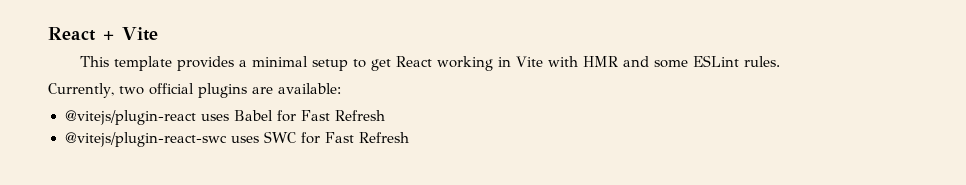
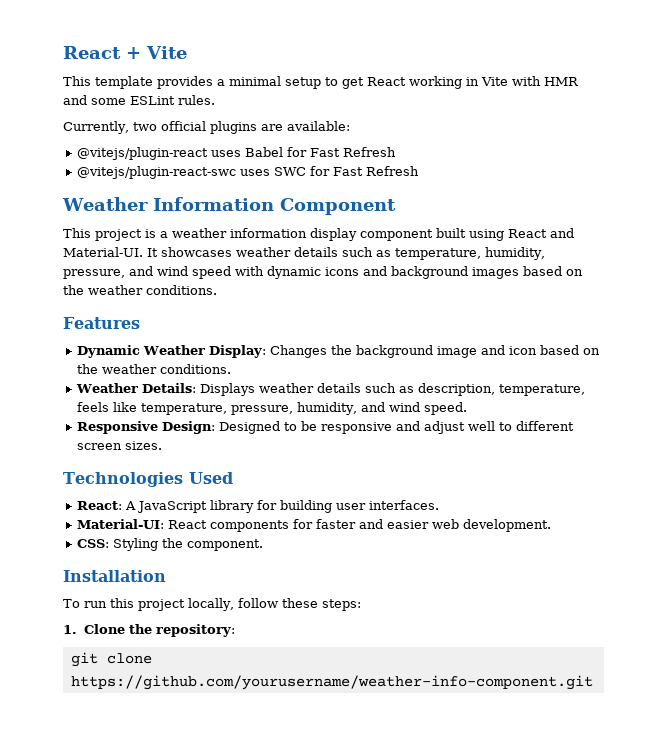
(409, 137) none -> [62,197,396,215] [63,228,574,241] [63,247,545,260] [63,266,583,279] [63,285,217,295] [63,317,140,329] [76,345,600,358] [76,364,231,374] [75,383,585,396] [76,402,467,415] [76,421,574,434] [76,441,162,450] [63,472,233,487] [76,500,439,513] [76,519,551,532] [76,538,263,551] [63,570,166,582] [63,598,361,611] [63,624,236,637] [70,652,152,667] [70,675,593,690] // Weather Information Component // This project is a weather information display component built using React and Material-UI. It showcases weather details such as temperature, humidity, pressure, and wind speed with dynamic icons and background images based on the weather conditions. // Features // Dynamic Weather Display: Changes the background image and icon based on the weather conditions. // Weather Details: Displays weather details such as description, temperature, feels like temperature, pressure, humidity, and wind speed. // Responsive Design: Designed to be responsive and adjust well to different screen sizes. // Technologies Used // React: A JavaScript library for building user interfaces. // Material-UI: React components for faster and easier web development. // CSS: Styling the component. // Installation // To run this project locally, follow these steps: // 1. Clone the repository: // git clone https://github.com/yourusername/weather-info-component.git

